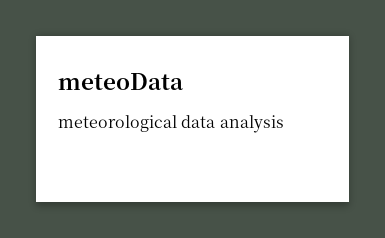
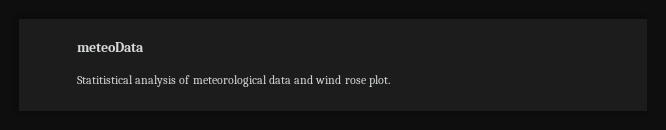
[58,115,284,133] meteorological data analysis -> [77,75,390,87] Statitistical analysis of meteorological data and wind rose plot.

